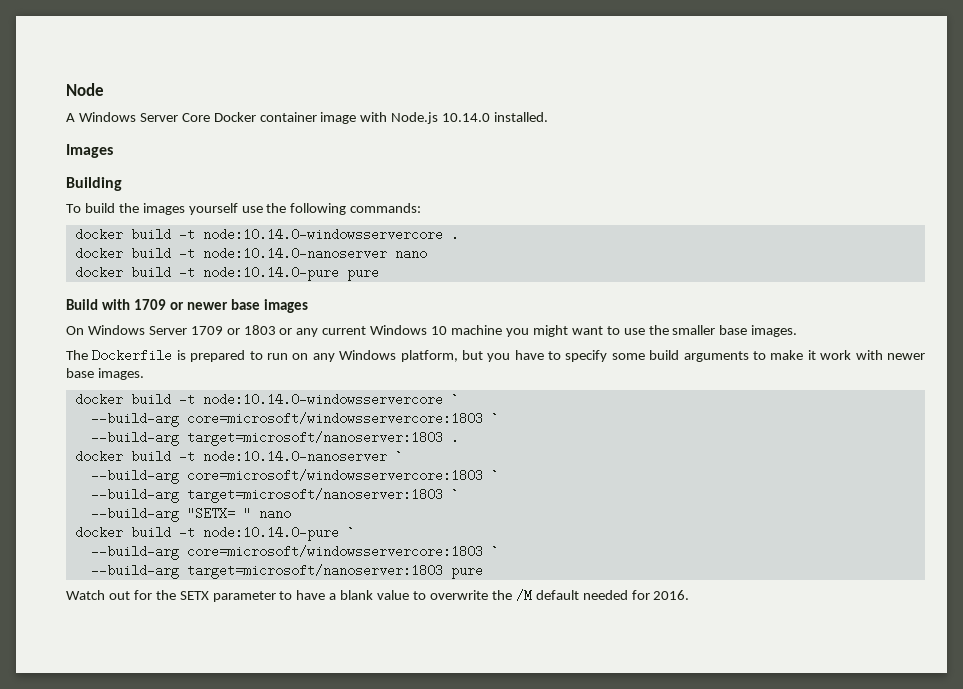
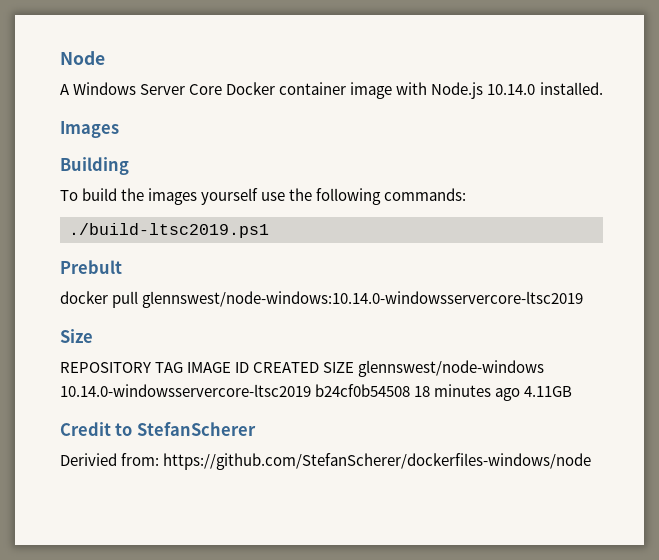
[74,228,459,241] [74,247,427,260] [74,266,379,281] [66,299,309,313] [66,325,798,337] [66,349,926,362] [66,368,144,380] [74,393,459,406] [90,412,499,427] [90,431,459,446] [74,450,403,463] [90,469,499,484] [90,488,459,503] [90,507,291,522] [74,526,355,541] [90,545,499,560] [90,564,483,579] [66,589,690,602] docker build -t node:10.14.0-windowsservercore . // docker build -t node:10.14.0-nanoserver nano // docker build -t node:10.14.0-pure pure // Build with 1709 or newer base images // On Windows Server 1709 or 1803 or any current Windows 10 machine you might want to use the smaller base images. // The Dockerfile is prepared to run on any Windows platform, but you have to specify some build arguments to make it work with newer base images. // docker build -t node:10.14.0-windowsservercore ` // --build-arg core=microsoft/windowsservercore:1803 ` // --build-arg target=microsoft/nanoserver:1803 . // docker build -t node:10.14.0-nanoserver ` // --build-arg core=microsoft/windowsservercore:1803 ` // --build-arg target=microsoft/nanoserver:1803 ` // --build-arg "SETX= " nano // docker build -t node:10.14.0-pure ` // --build-arg core=microsoft/windowsservercore:1803 ` // --build-arg target=microsoft/nanoserver:1803 pure // Watch out for the SETX parameter to have a blank value to overwrite the /M default needed for 2016. -> [69,223,269,238] [60,260,122,274] [60,291,584,308] [60,329,93,343] [60,360,545,377] [60,384,573,401] [60,422,256,436] [60,453,592,470] ./build-ltsc2019.ps1 // Prebult // docker pull glennswest/node-windows:10.14.0-windowsservercore-ltsc2019 // Size // REPOSITORY TAG IMAGE ID CREATED SIZE glennswest/node-windows 10.14.0-windowsservercore-ltsc2019 b24cf0b54508 18 minutes ago 4.11GB // Credit to StefanScherer // Derivied from: https://github.com/StefanScherer/dockerfiles-windows/node

